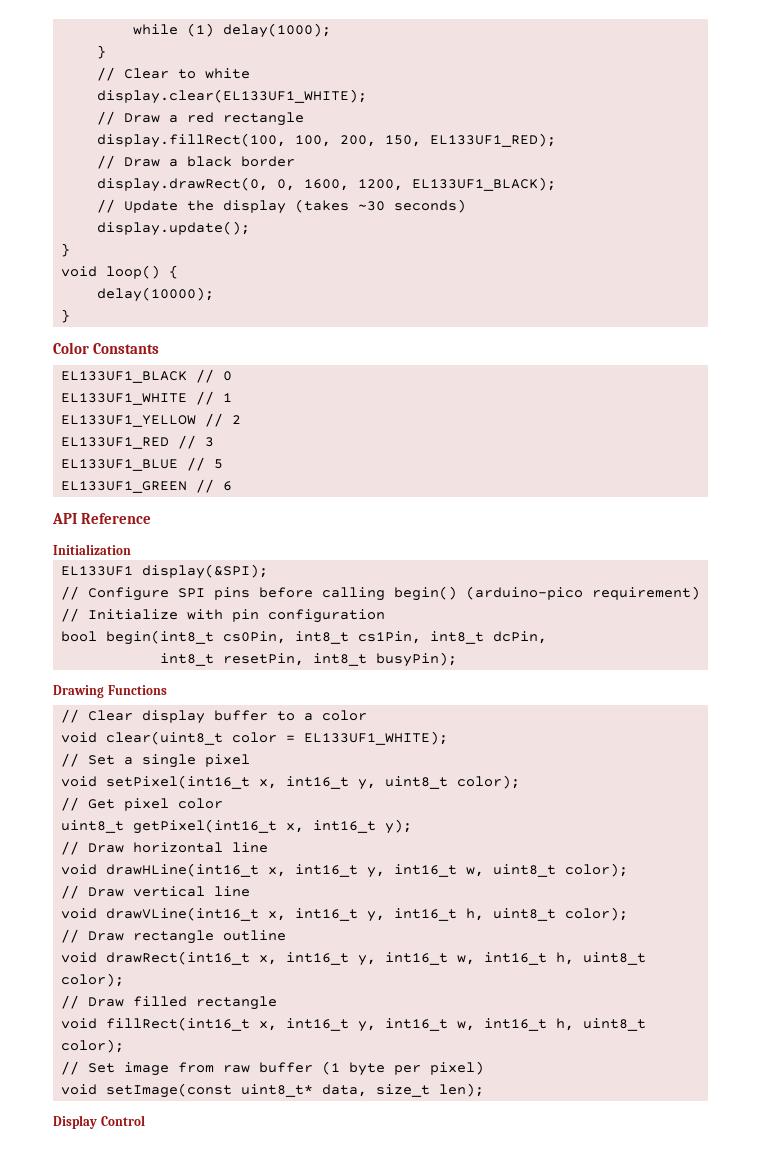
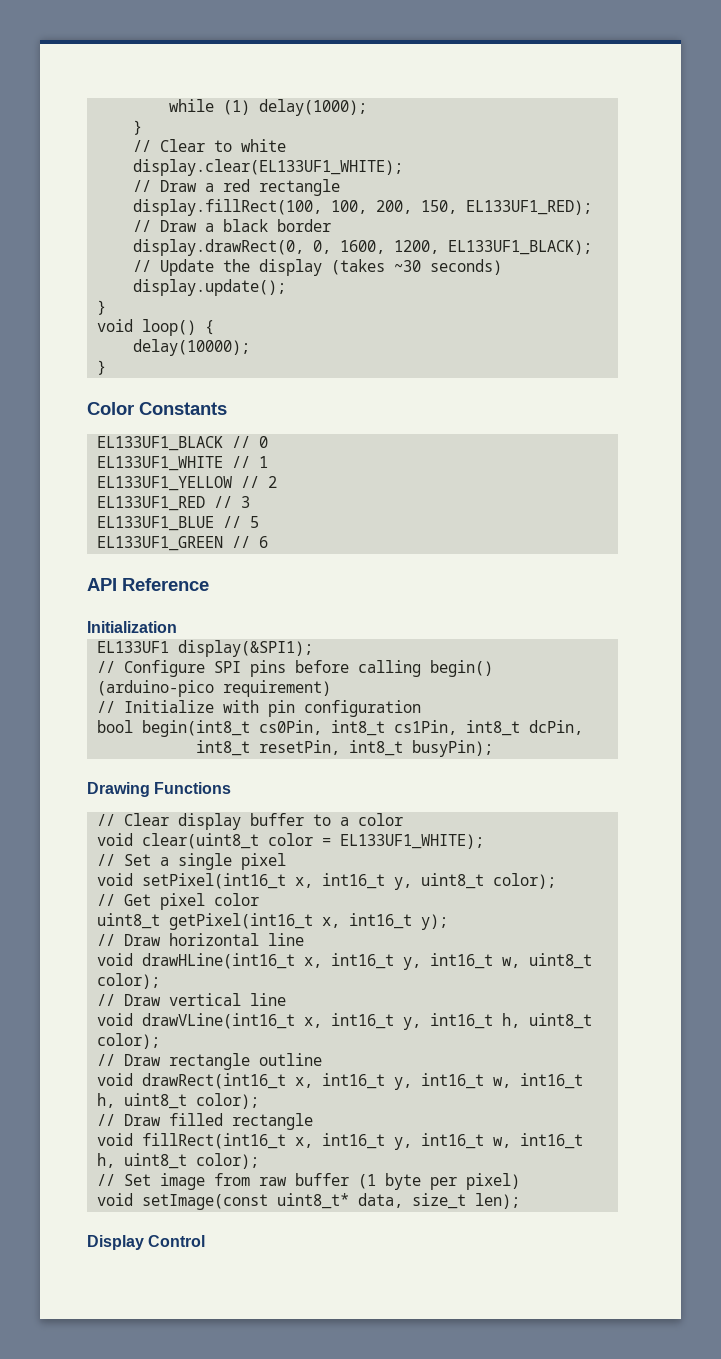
[141,564,268,579] display(&SPI); -> [177,640,313,657] display(&SPI1);

